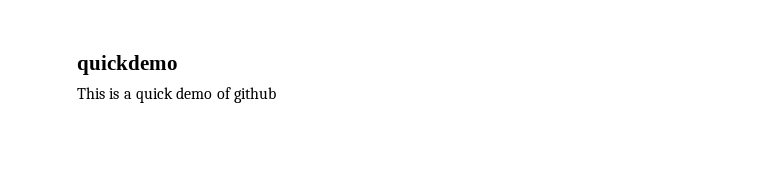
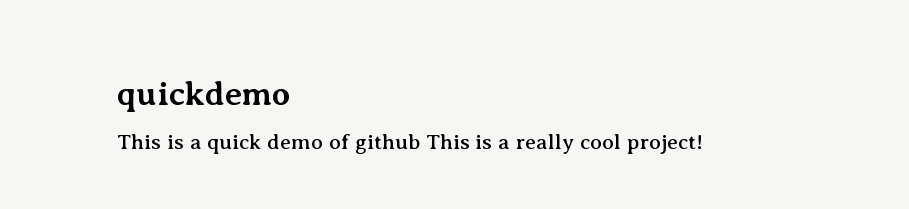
(276, 95) none -> [425,134,703,154] This is a really cool project!

